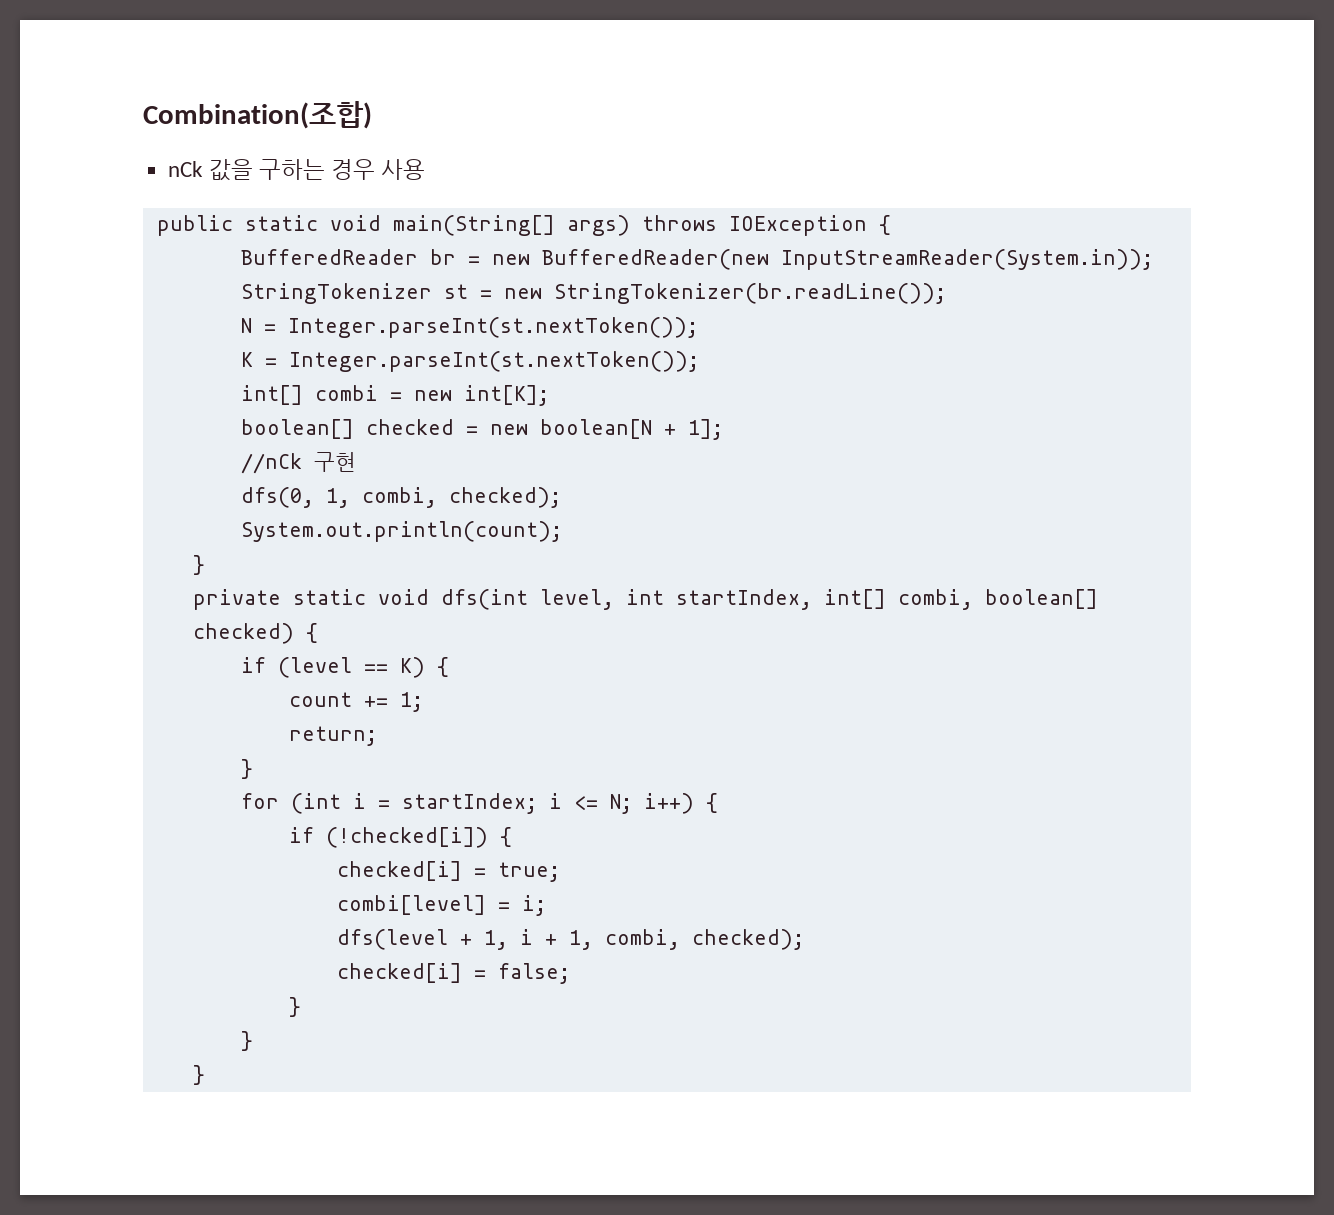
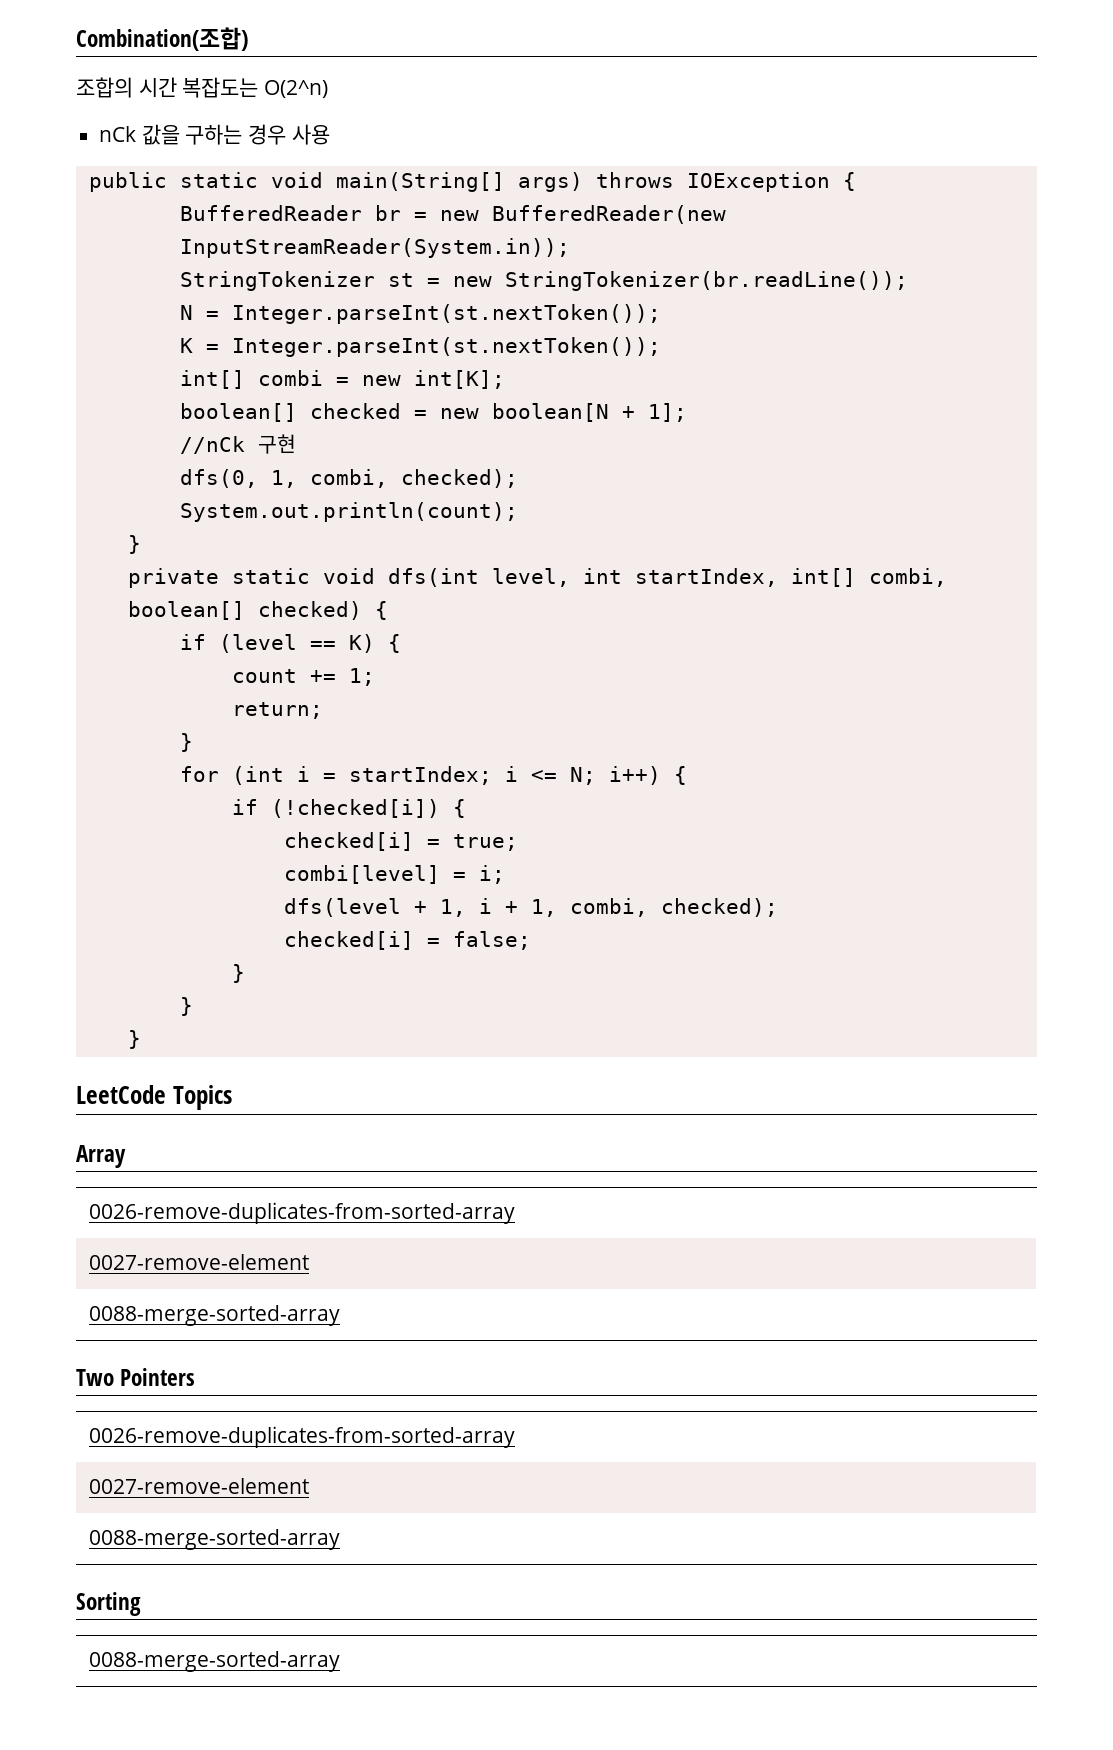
(372, 115) none -> [76,77,329,98] // 조합의 시간 복잡도는 O(2^n)
(205, 1075) none -> [76,1085,232,1110] [76,1145,126,1168] [88,1202,515,1224] [88,1254,309,1270] [88,1305,340,1326] [76,1368,196,1386] [88,1426,515,1448] [88,1478,309,1494] [88,1529,340,1550] [76,1592,141,1616] [88,1651,340,1672] // LeetCode Topics // Array // 0026-remove-duplicates-from-sorted-array // 0027-remove-element // 0088-merge-sorted-array // Two Pointers // 0026-remove-duplicates-from-sorted-array // 0027-remove-element // 0088-merge-sorted-array // Sorting // 0088-merge-sorted-array

